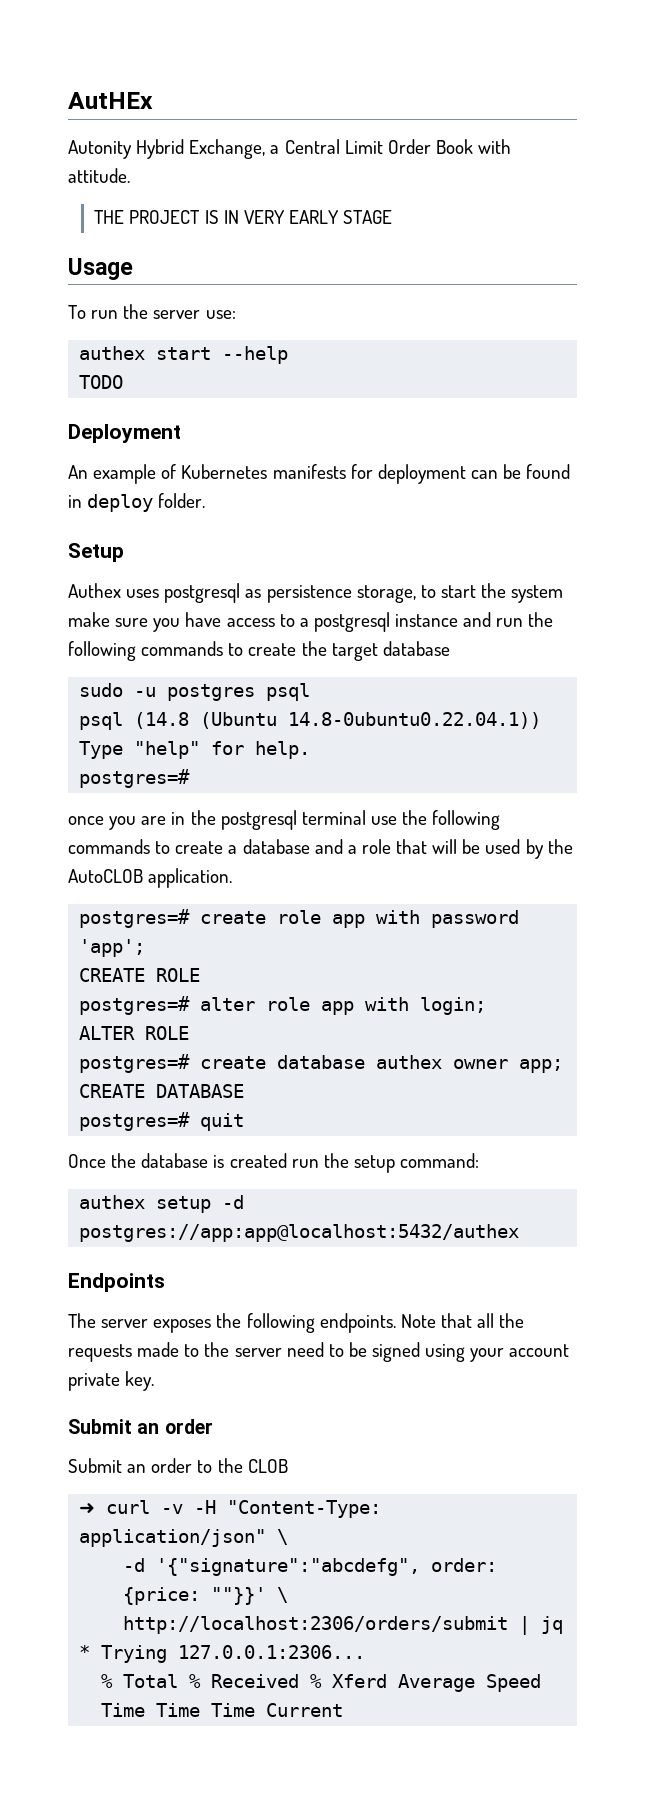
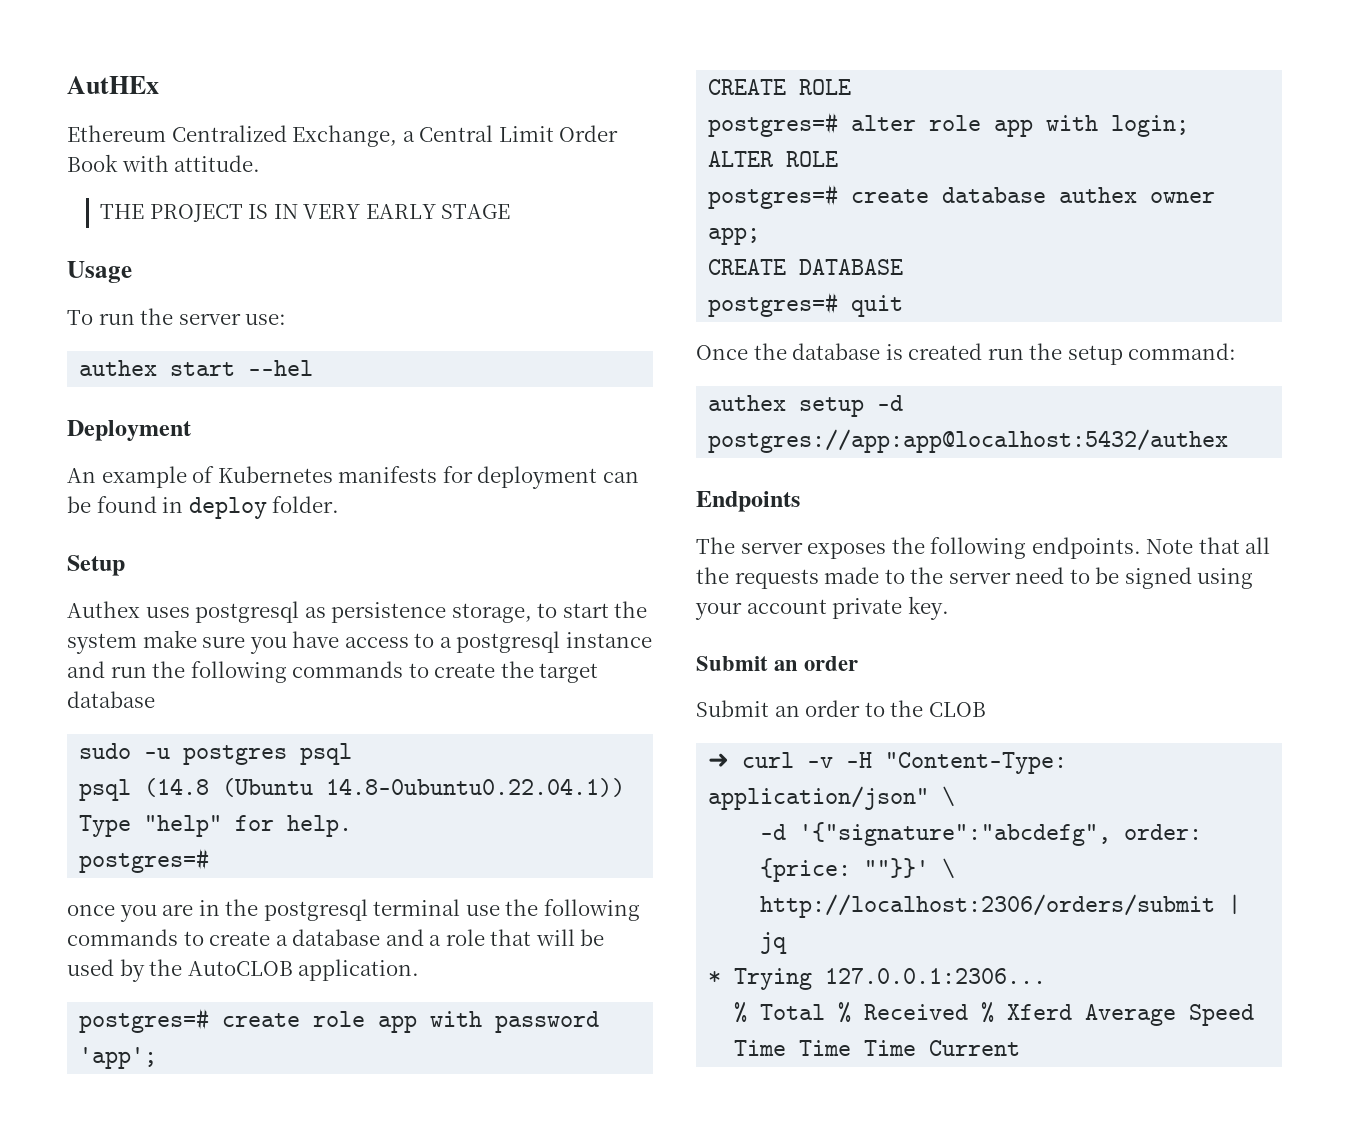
[68,139,185,159] Autonity Hybrid -> [67,125,287,142] Ethereum Centralized
[222,346,289,364] [79,375,124,389] --help // TODO -> [248,360,314,376] --hel

